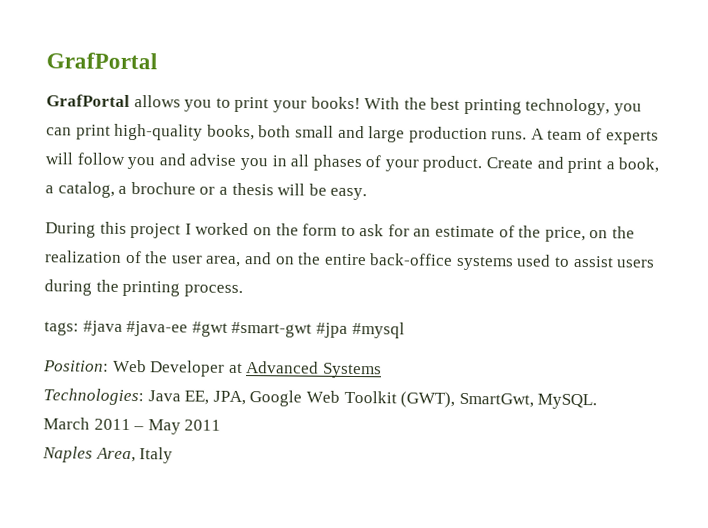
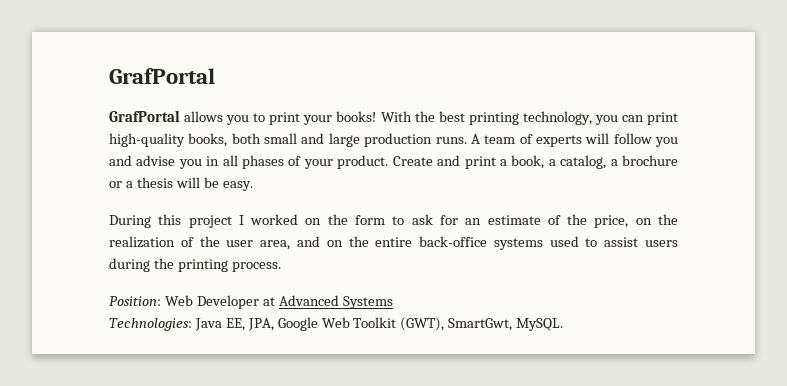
[44,320,405,339] // tags: #java #java-ee #gwt #smart-gwt #jpa #mysql -> (281, 267) none
[43,417,222,435] [42,446,174,464] // March 2011 – May 2011 // Naples Area, Italy -> (564, 324) none

